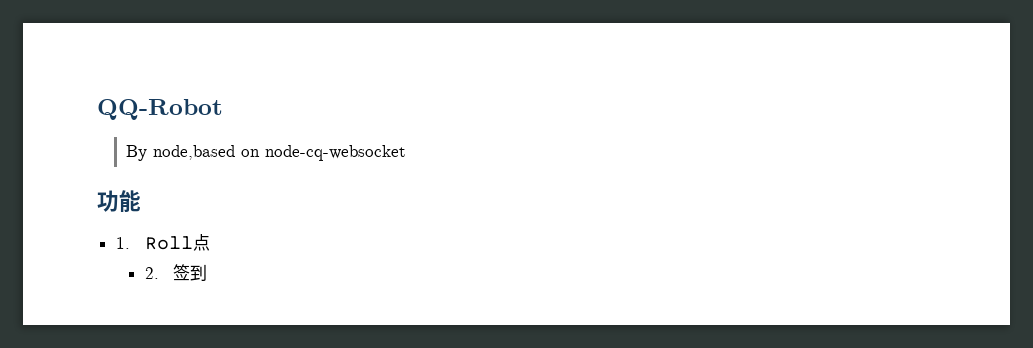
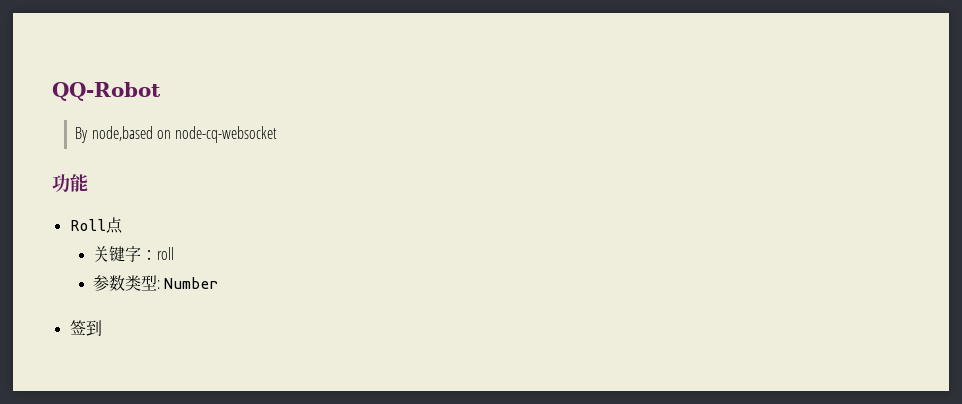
[115,237,130,249] 1. -> (88, 183) none
[144,267,159,279] 2. -> [92,246,174,262] [92,275,219,291] 关键字：roll // 参数类型: Number //

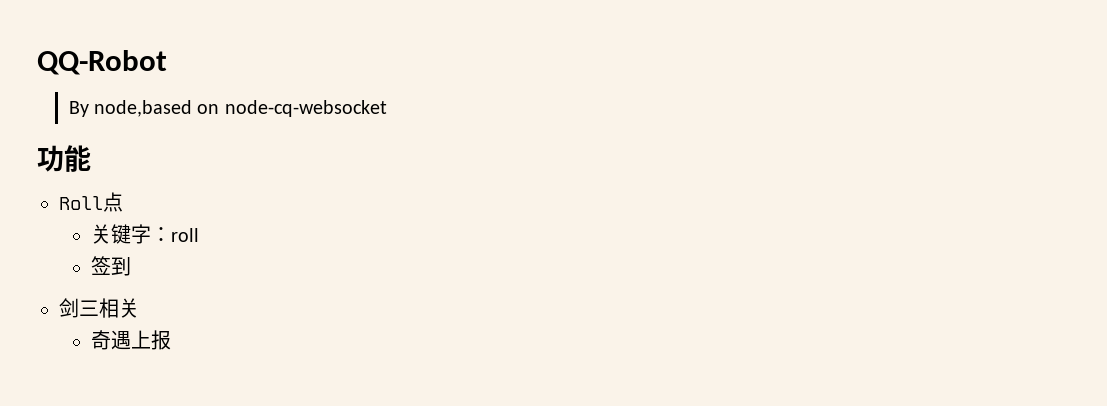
[92,275,219,291] [69,320,102,336] 参数类型: Number // 签到 -> [90,256,131,276] [59,298,139,318] [90,330,171,350] 签到 // 剑三相关 // 奇遇上报

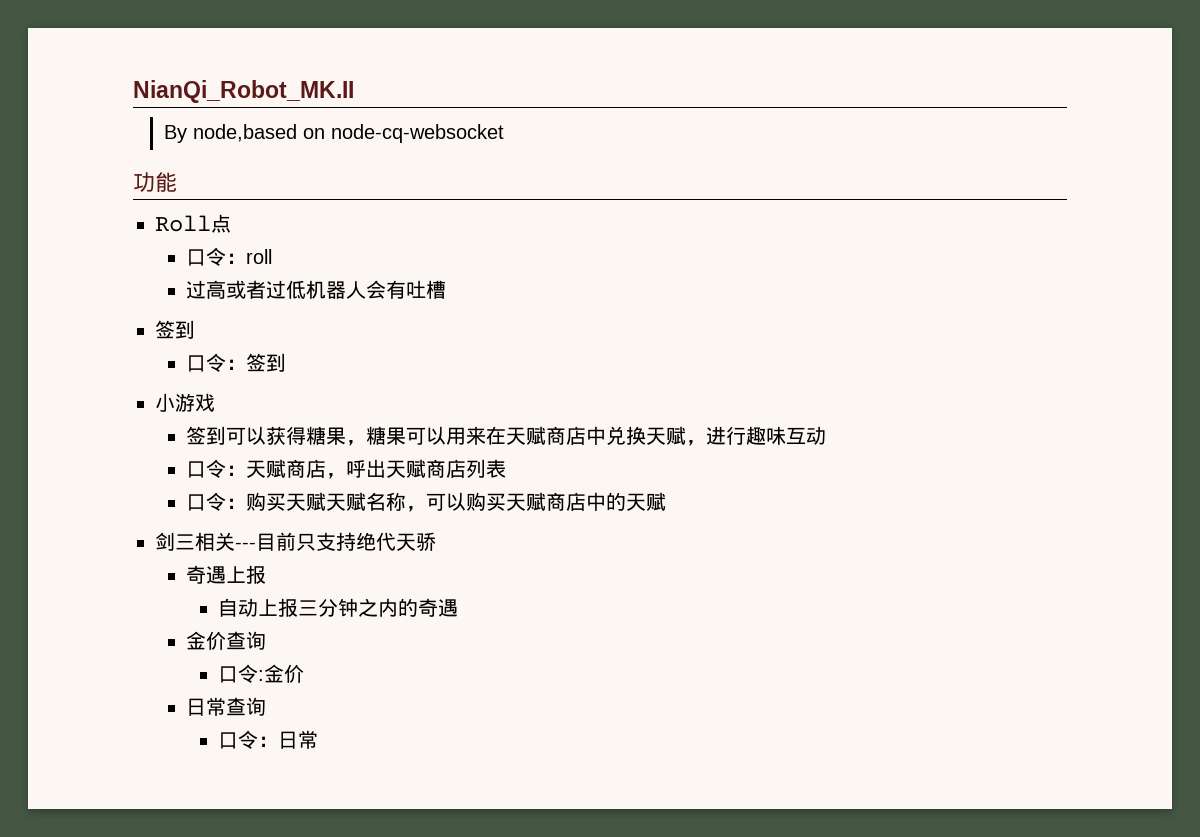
[37,50,167,75] QQ-Robot -> [133,80,354,103] NianQi_Robot_MK.II
[90,224,151,244] 关键字 -> [186,247,227,266] 口令
[90,256,131,276] [59,298,139,318] [90,330,171,350] 签到 // 剑三相关 // 奇遇上报 -> [186,280,447,299] [155,320,195,339] [186,353,287,372] [155,393,215,412] [186,426,827,446] [186,459,507,479] [186,492,667,512] [155,532,436,551] [186,565,267,584] [217,598,458,617] [186,631,267,650] [217,664,304,683] [186,697,267,716] [217,730,318,749] 过高或者过低机器人会有吐槽 // 签到 // 口令：签到 // 小游戏 // 签到可以获得糖果，糖果可以用来在天赋商店中兑换天赋，进行趣味互动 // 口令：天赋商店，呼出天赋商店列表 // 口令：购买天赋天赋名称，可以购买天赋商店中的天赋 // 剑三相关---目前只支持绝代天骄 // 奇遇上报 // 自动上报三分钟之内的奇遇 // 金价查询 // 口令:金价 // 日常查询 // 口令：日常

